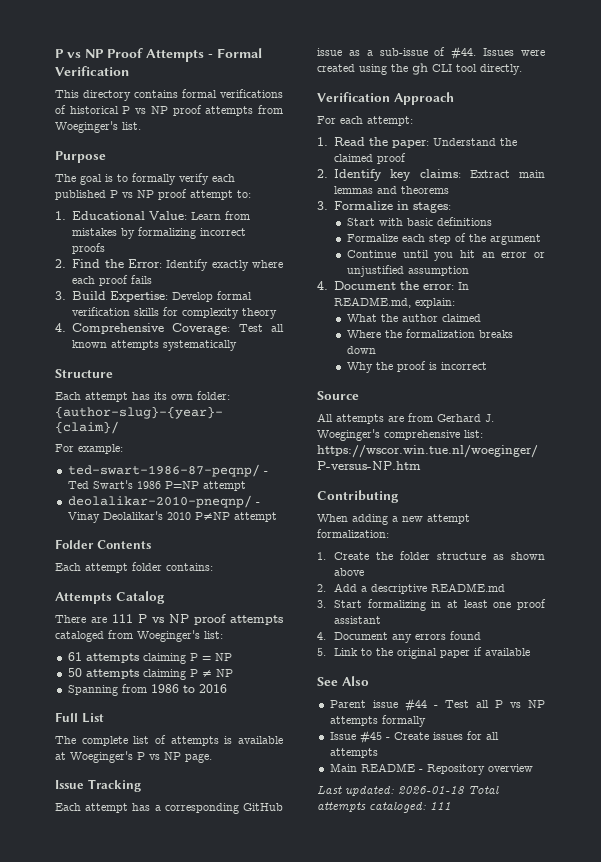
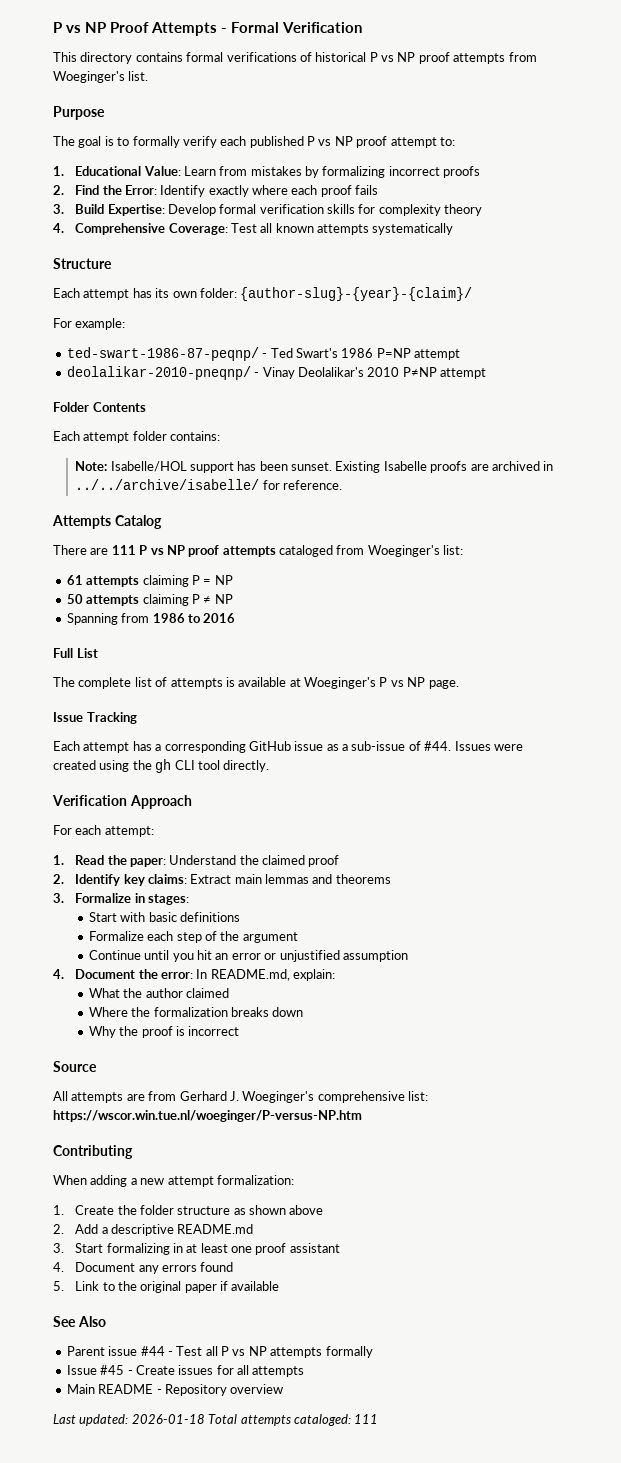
(213, 567) none -> [75,461,554,473] [75,479,342,490] // Note: Isabelle/HOL support has been sunset. Existing Isabelle proofs are archived in ../../archive/isabelle/ for reference.

